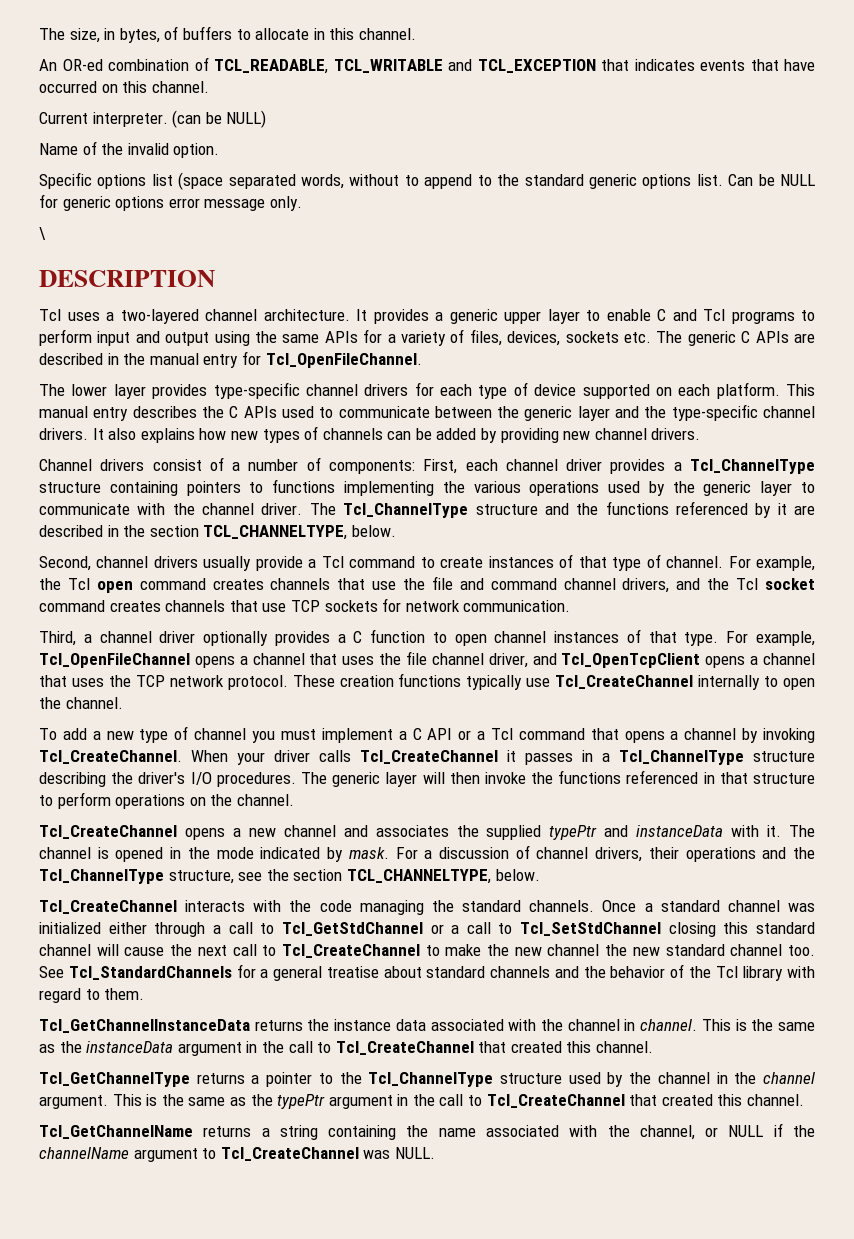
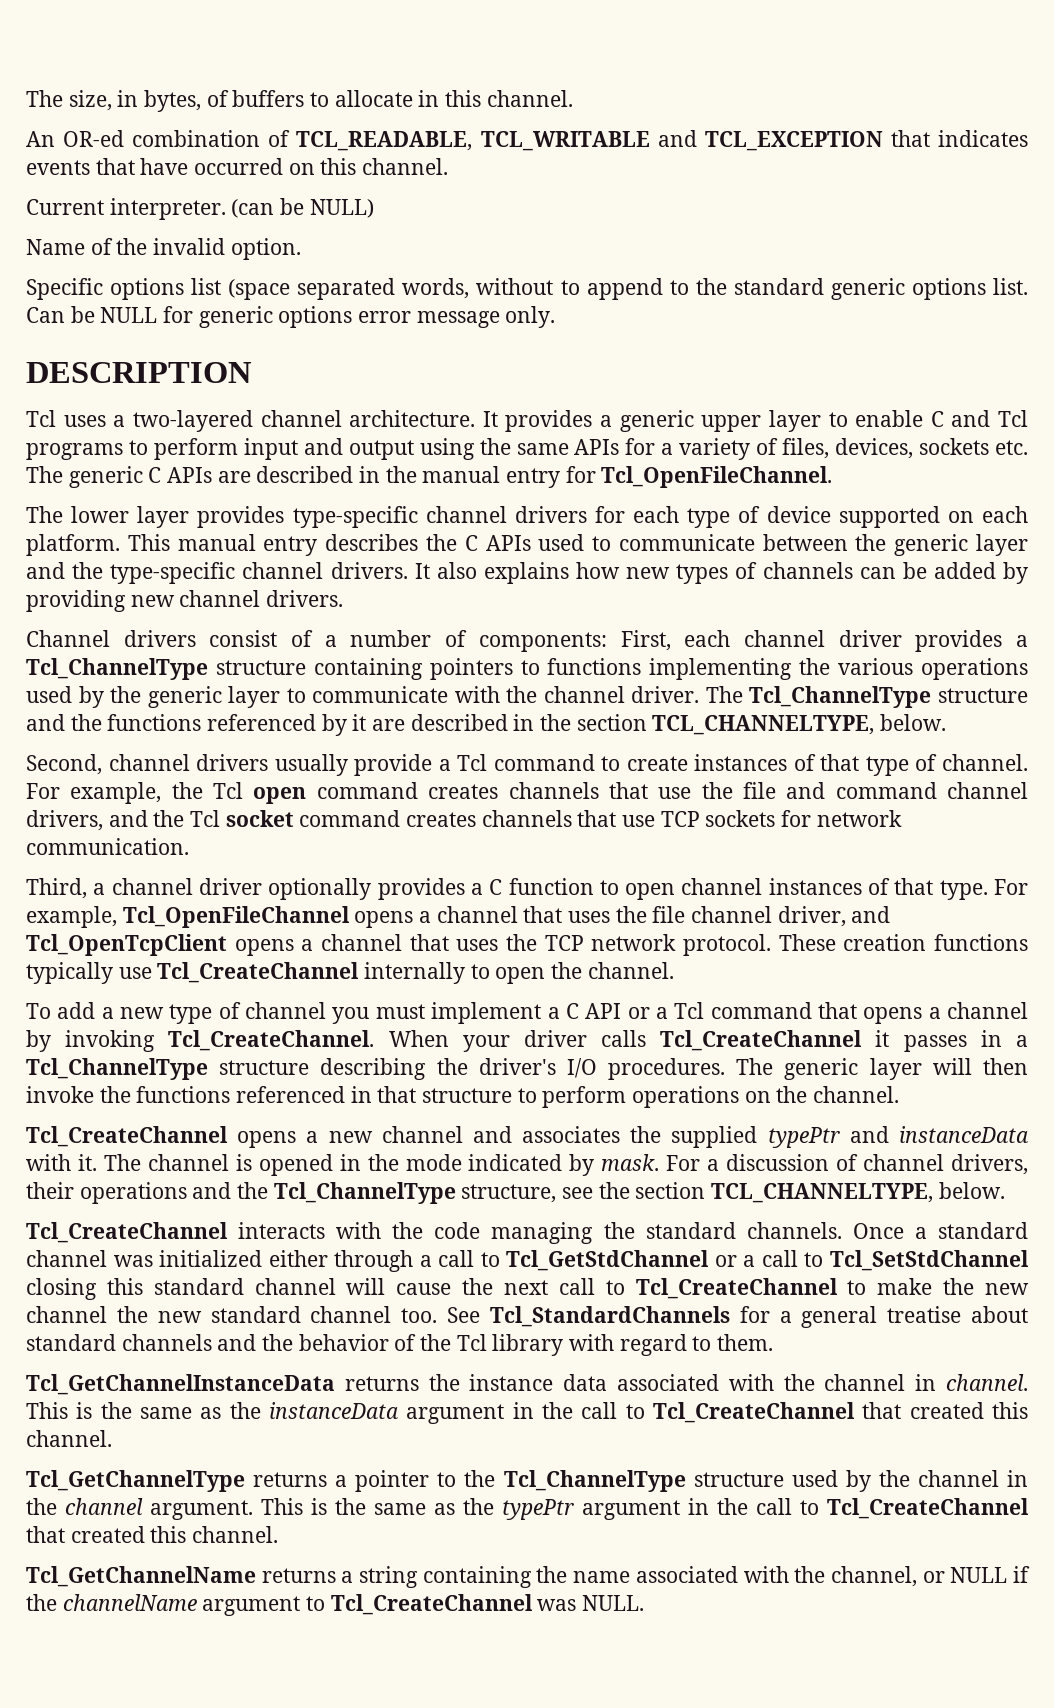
[39,227,46,240] // \ -> (556, 317) none

